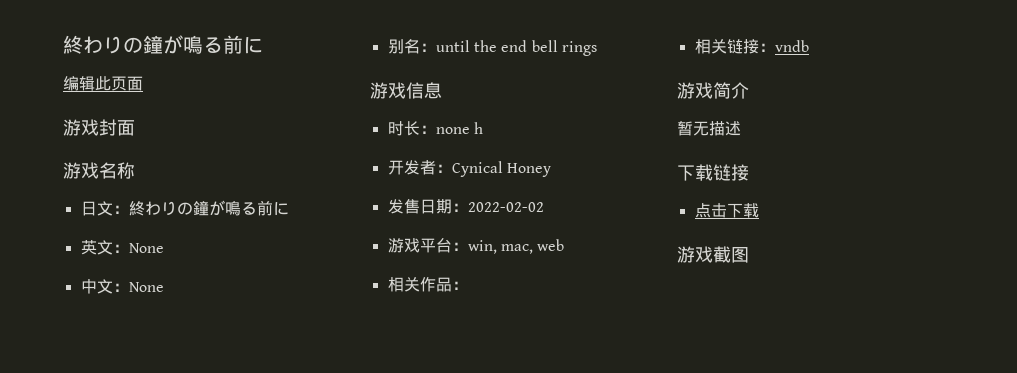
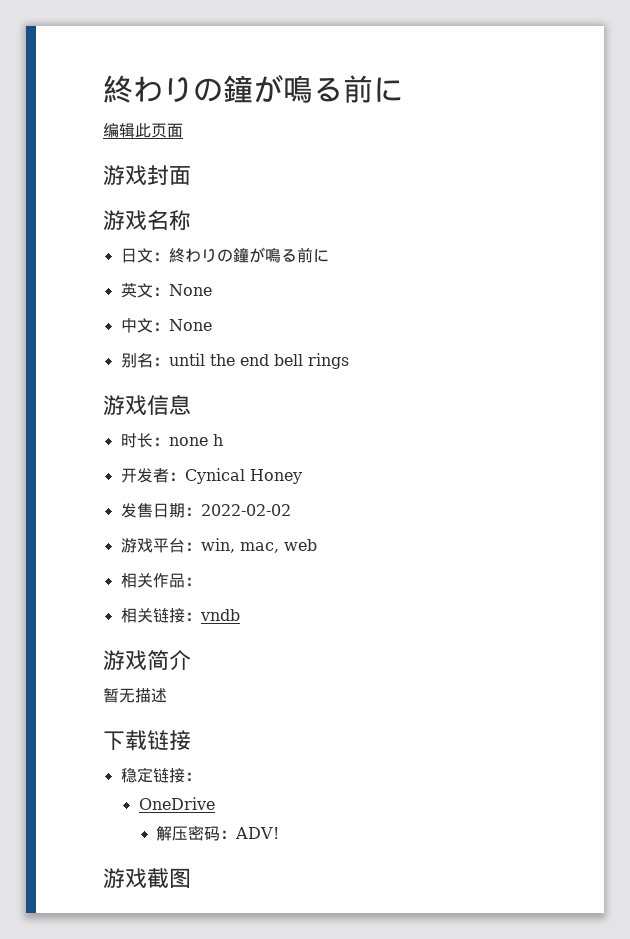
[694,203,759,218] 点击下载 -> [120,767,201,783] [138,797,215,810] [156,825,280,841] 稳定链接： // OneDrive // 解压密码：ADV!

